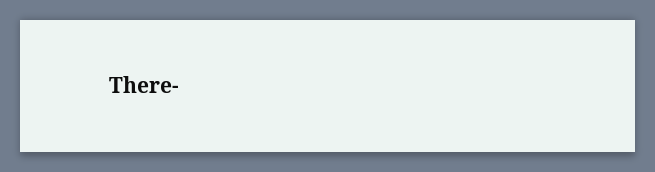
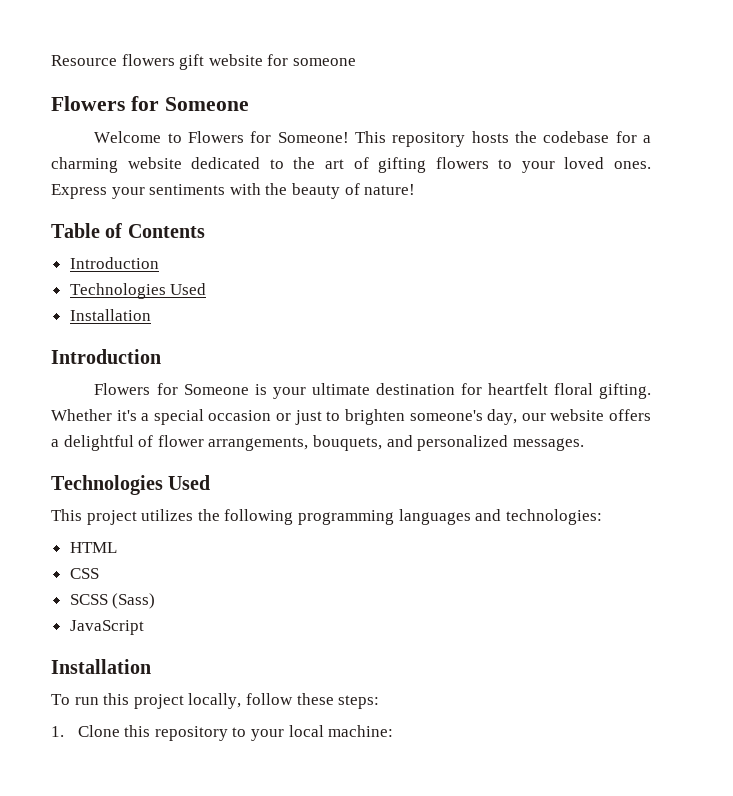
[109,76,179,93] There- -> [51,54,356,70] [51,96,249,111] [94,131,651,147] [51,157,651,173] [51,183,416,199] [51,223,205,238] [69,257,159,269] [69,283,207,299] [69,309,151,321] [51,349,161,364] [94,383,651,399] [51,409,651,425] [51,435,584,451] [51,475,211,495] [51,509,602,525] [69,542,117,553] [69,568,99,579] [69,593,156,609] [69,620,144,635] [51,659,151,674] [51,693,380,709] [51,725,394,741] Resource flowers gift website for someone // Flowers for Someone // Welcome to Flowers for Someone! This repository hosts the codebase for a charming website dedicated to the art of gifting flowers to your loved ones. Express your sentiments with the beauty of nature! // Table of Contents // Introduction // Technologies Used // Installation // Introduction // Flowers for Someone is your ultimate destination for heartfelt floral gifting. Whether it's a special occasion or just to brighten someone's day, our website offers a delightful of flower arrangements, bouquets, and personalized messages. // Technologies Used // This project utilizes the following programming languages and technologies: // HTML // CSS // SCSS (Sass) // JavaScript // Installation // To run this project locally, follow these steps: // 1. Clone this repository to your local machine:

